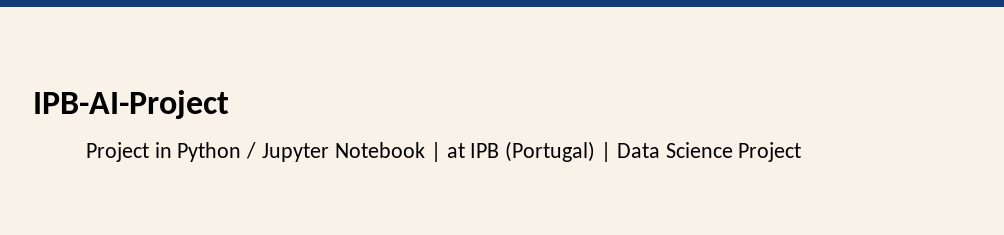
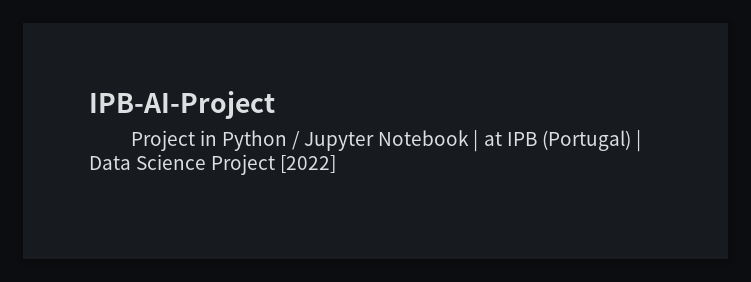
(802, 152) none -> [280,155,337,173] [2022]

